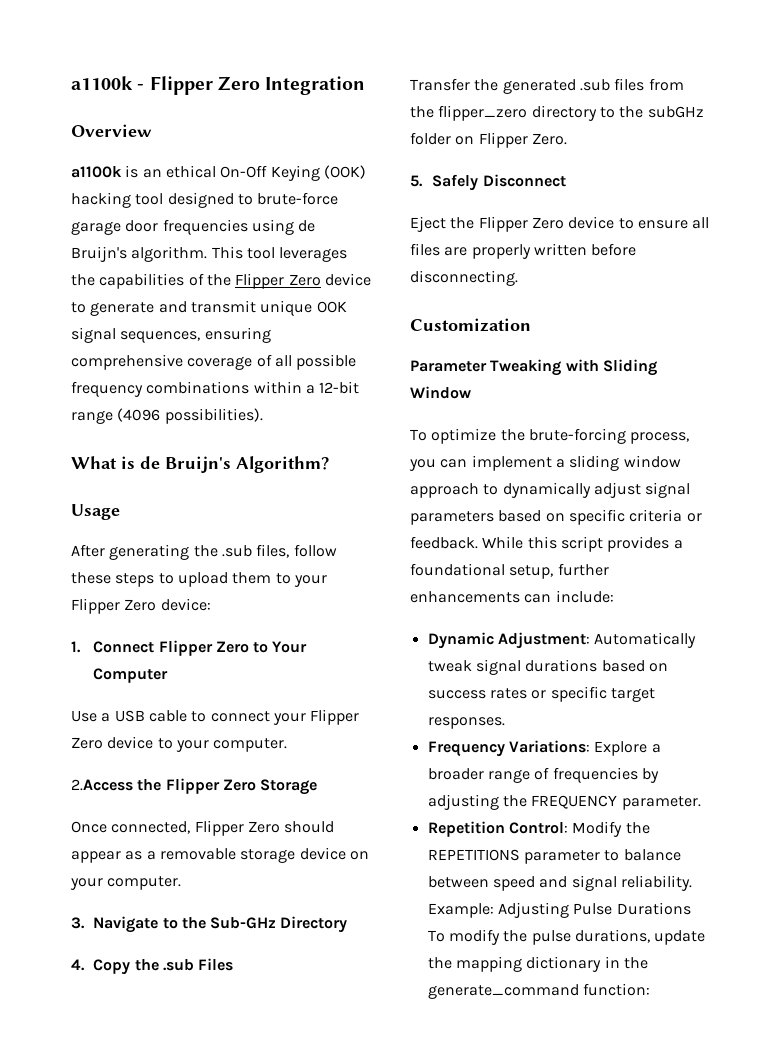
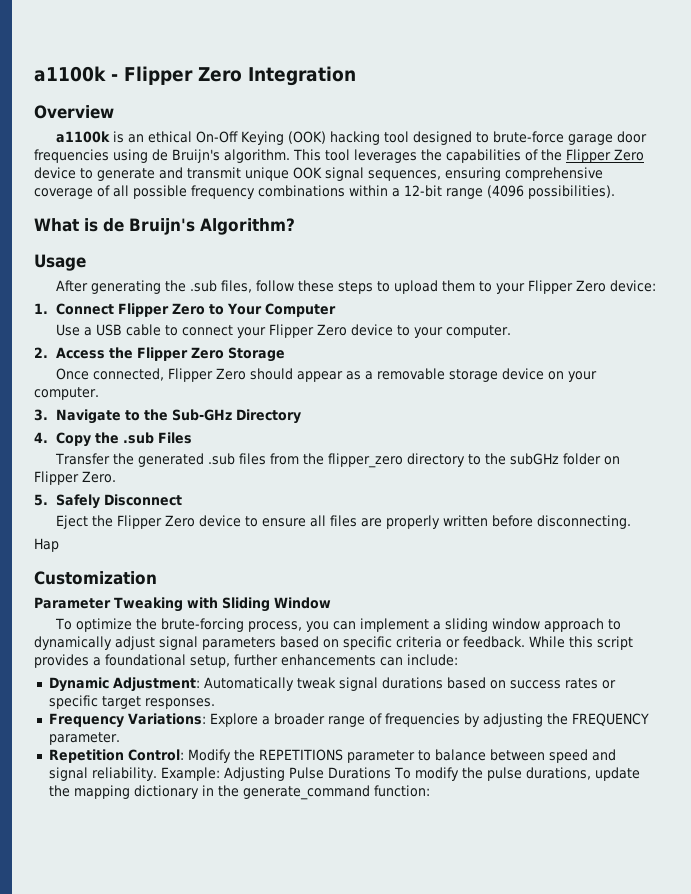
[71,779,133,791] 2.Access -> [34,347,105,359] 2. Access
(518, 278) none -> [34,538,59,552] // Hap

